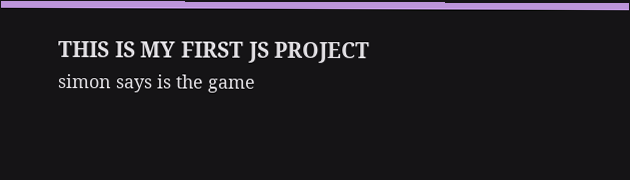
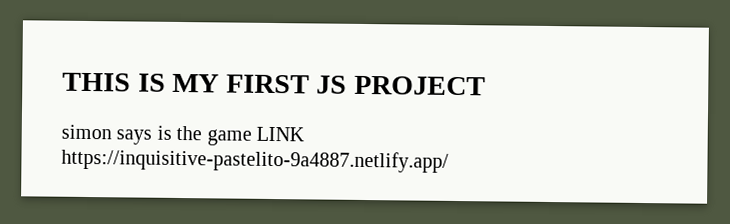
(256, 85) none -> [256,126,305,142] [61,148,449,173] LINK https://inquisitive-pastelito-9a4887.netlify.app/

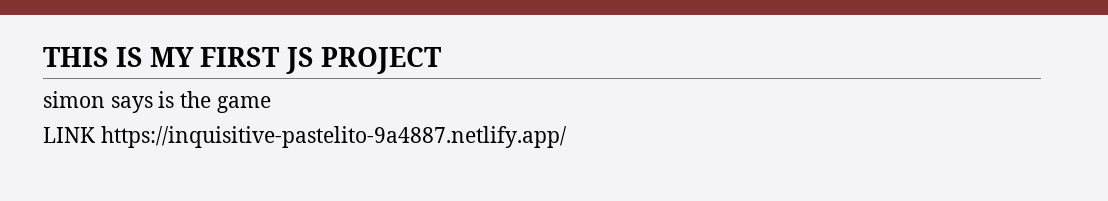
(252, 137) none -> (271, 104) //

